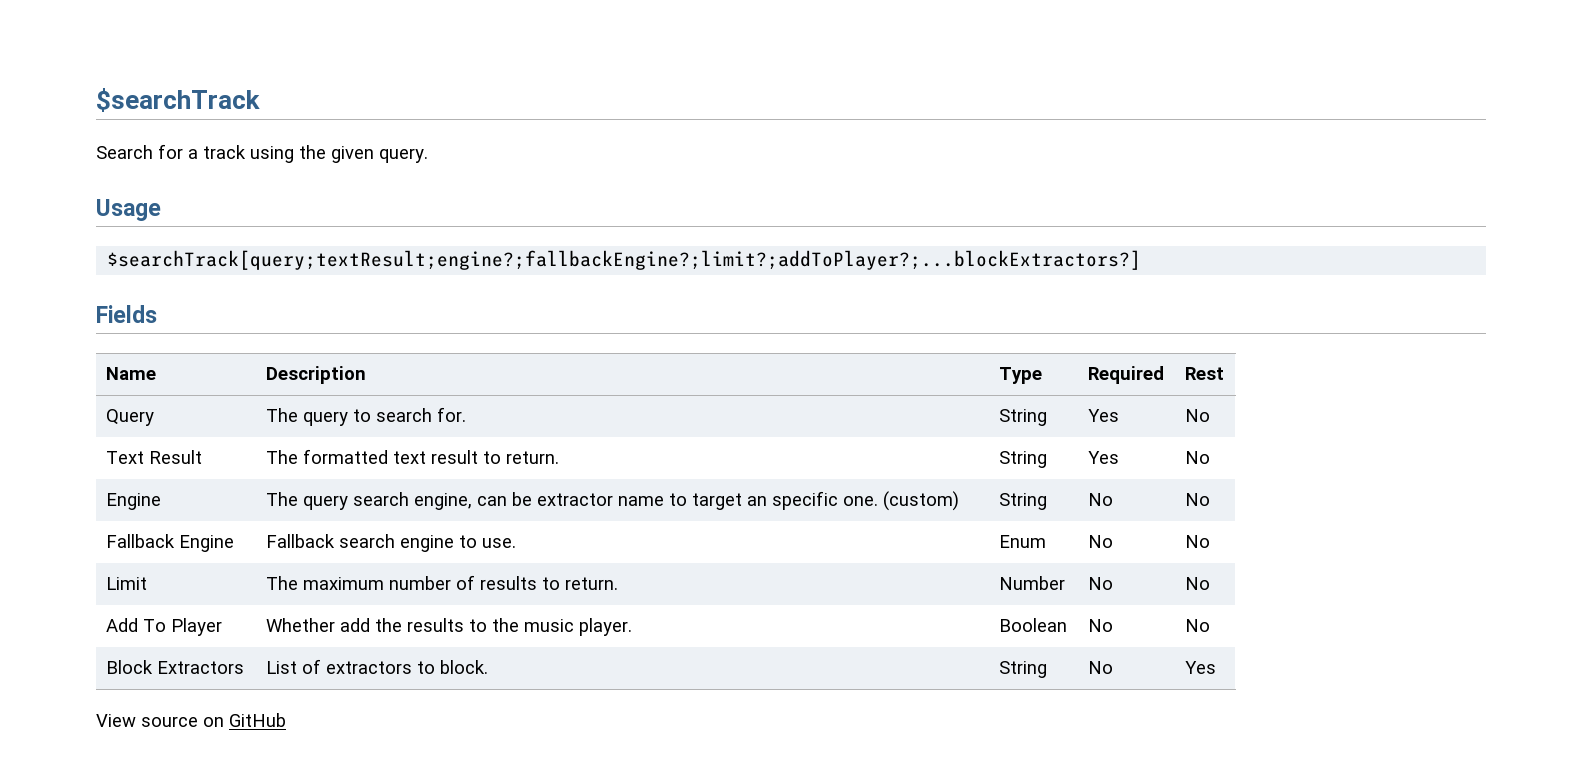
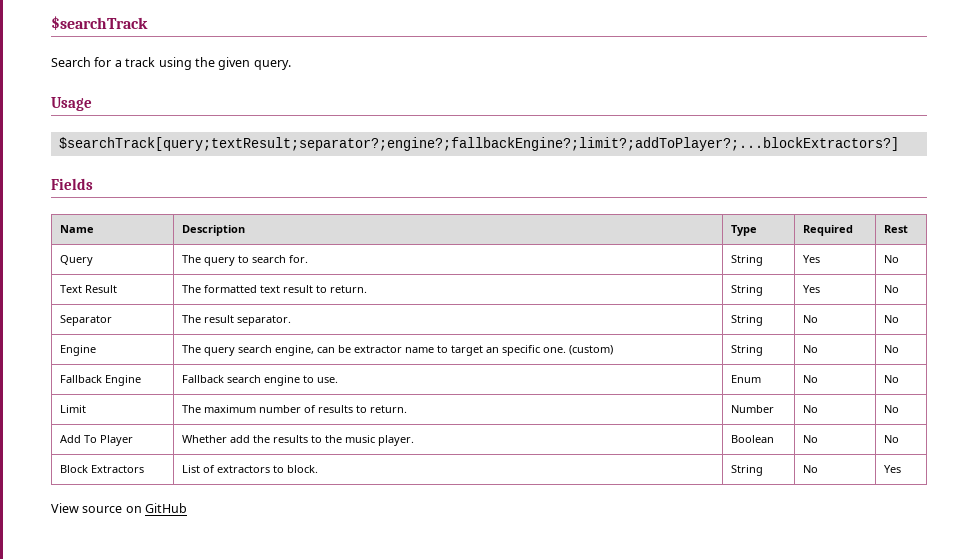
[107,250,1142,270] $searchTrack[query;textResult;engine?;fallbackEngine?;limit?;addToPlayer?;...blockExtractors?] -> [58,137,899,151] $searchTrack[query;textResult;separator?;engine?;fallbackEngine?;limit?;addToPlayer?;...blockExtractors?]
(1210, 457) none -> [59,315,112,326] [181,315,291,326] [730,315,763,326] [802,315,818,323] [883,315,899,323] // Separator | The result separator. | String | No | No

